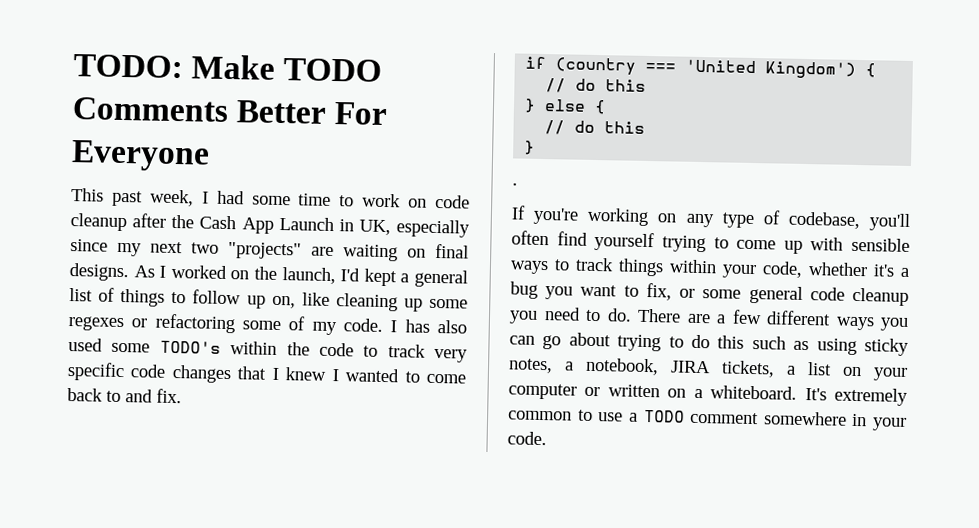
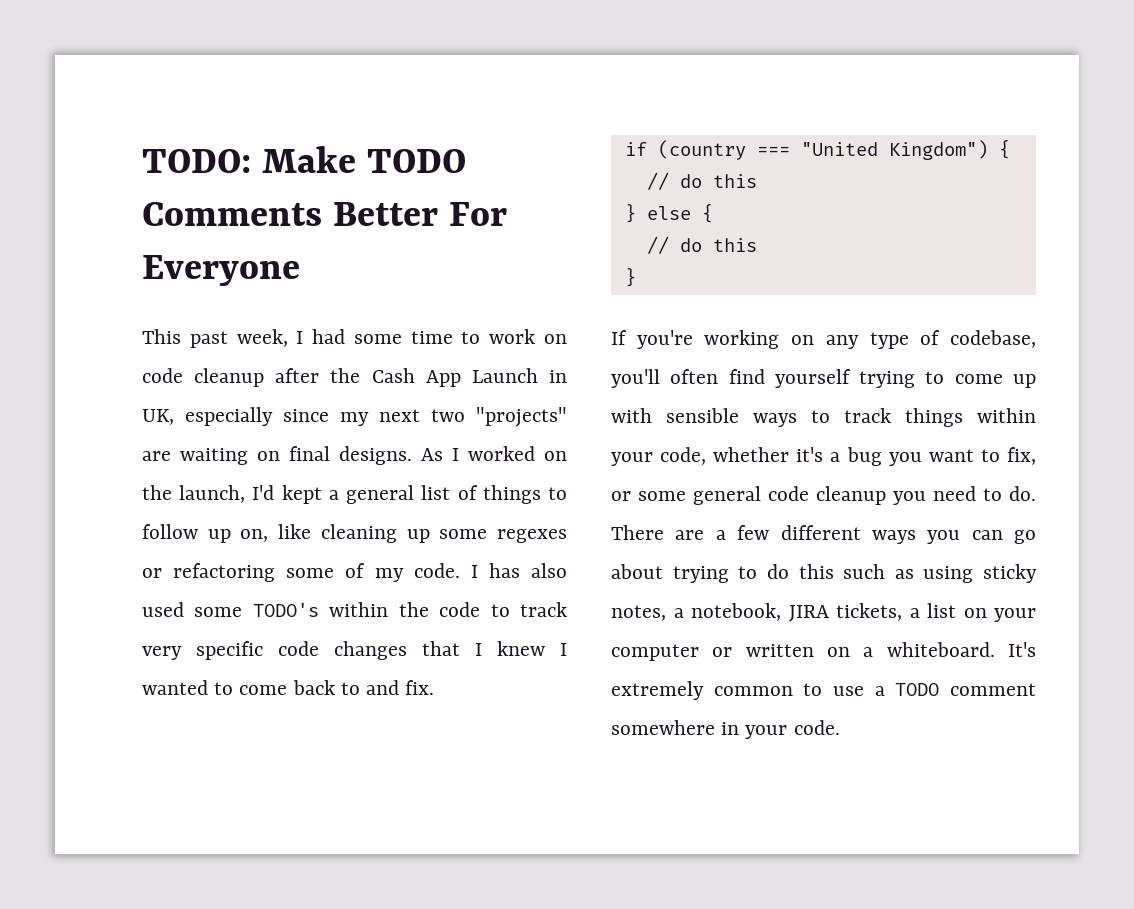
[685,59,857,79] 'United Kingdom') -> [800,140,988,160] "United Kingdom")
[512,182,518,186] // . -> (636, 277) none

